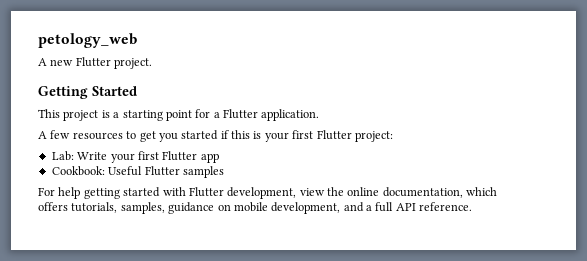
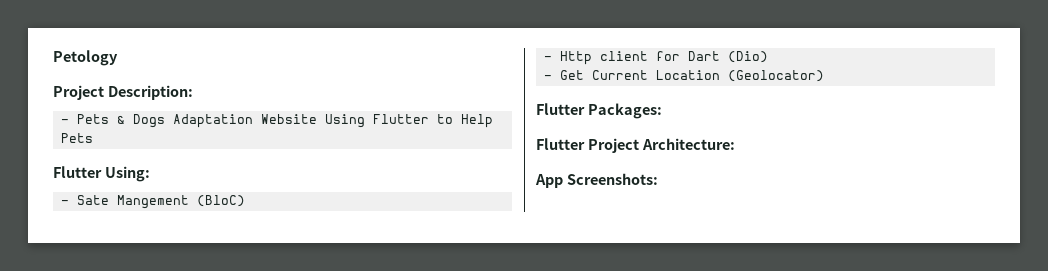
[38,33,137,48] [38,57,153,69] [38,86,137,99] [38,109,320,121] [38,130,393,142] [51,151,219,163] [51,166,224,178] [38,187,498,199] [38,202,473,214] petology_web // A new Flutter project. // Getting Started // This project is a starting point for a Flutter application. // A few resources to get you started if this is your first Flutter project: // Lab: Write your first Flutter app // Cookbook: Useful Flutter samples // For help getting started with Flutter development, view the online documentation, which offers tutorials, samples, guidance on mobile development, and a full API reference. -> [53,50,118,66] [53,85,193,100] [61,114,494,128] [61,133,94,143] [53,166,150,182] [61,195,246,209] [544,51,769,65] [544,70,825,82] [536,103,662,119] [536,138,735,153] [535,173,658,188] Petology // Project Description: // - Pets & Dogs Adaptation Website Using Flutter to Help Pets // Flutter Using: // - Sate Mangement (BloC) // - Http client for Dart (Dio) // - Get Current Location (Geolocator) // Flutter Packages: // Flutter Project Architecture: // App Screenshots:

